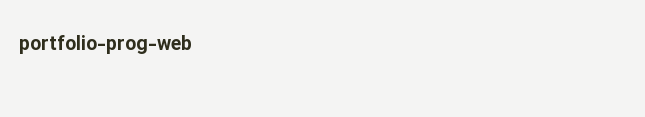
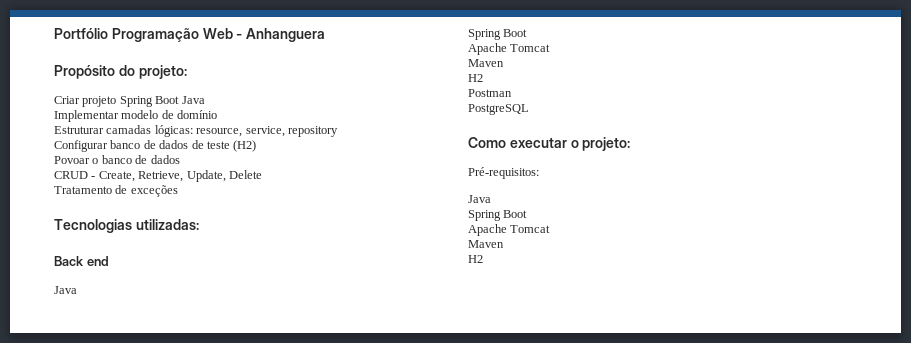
[19,35,192,54] portfolio-prog-web -> [54,28,326,42] [54,65,187,79] [54,96,205,107] [54,110,218,122] [54,125,338,137] [54,140,257,152] [54,155,180,164] [54,170,262,182] [54,185,178,197] [54,219,199,233] [54,256,109,266] [54,286,77,294] [468,29,528,40] [468,43,551,55] [468,59,504,67] [468,74,483,82] [468,89,512,97] [468,104,529,115] [468,137,631,151] [468,167,539,179] [468,195,491,203] [468,210,528,221] [468,224,551,236] [468,240,504,248] [468,255,483,263] Portfólio Programação Web - Anhanguera // Propósito do projeto: // Criar projeto Spring Boot Java // Implementar modelo de domínio // Estruturar camadas lógicas: resource, service, repository // Configurar banco de dados de teste (H2) // Povoar o banco de dados // CRUD - Create, Retrieve, Update, Delete // Tratamento de exceções // Tecnologias utilizadas: // Back end // Java // Spring Boot // Apache Tomcat // Maven // H2 // Postman // PostgreSQL // Como executar o projeto: // Pré-requisitos: // Java // Spring Boot // Apache Tomcat // Maven // H2

